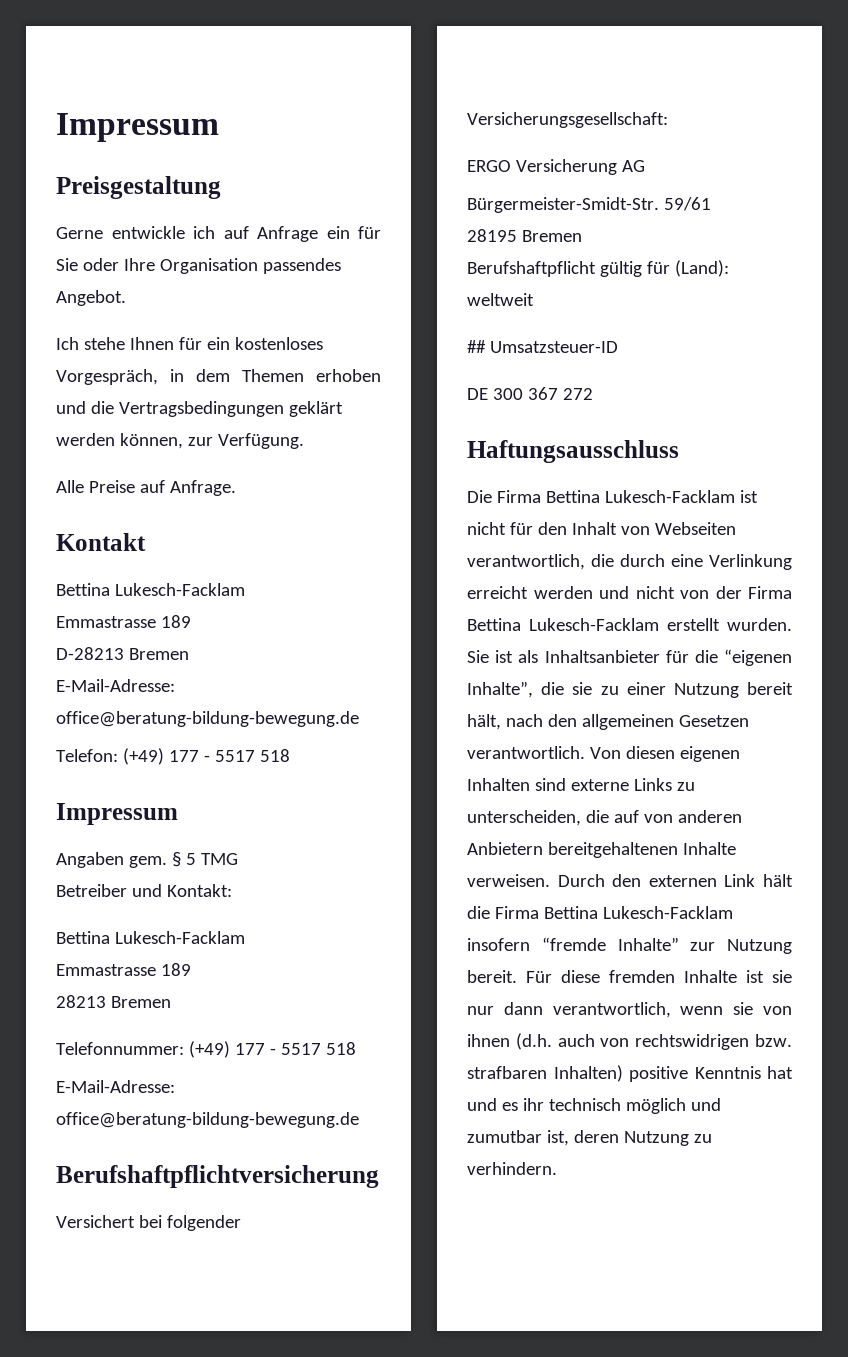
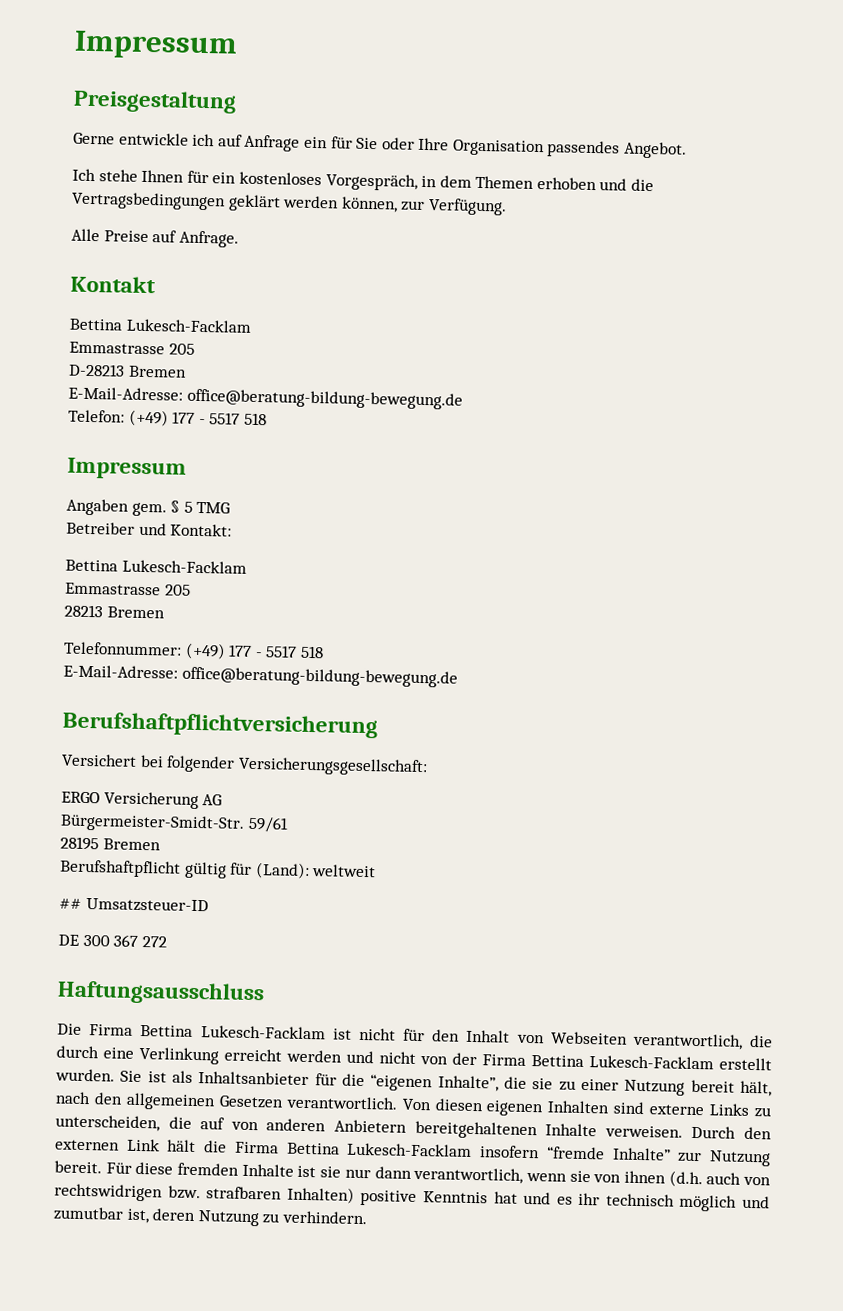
[160,615,191,628] 189 -> [168,343,195,355] 205
[160,963,191,976] 189 -> [164,584,191,596] 205

